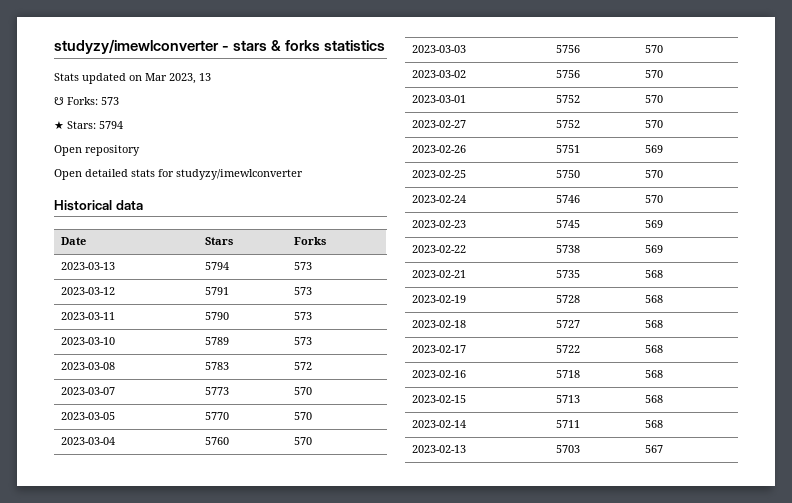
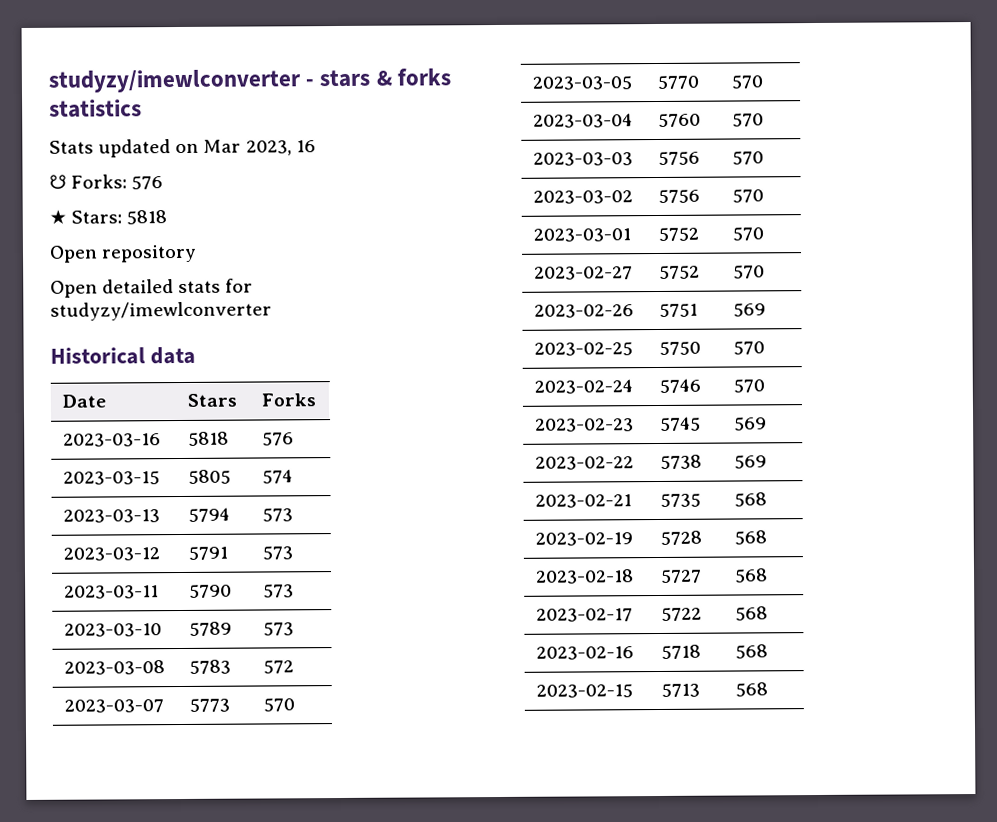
[199,73,211,81] 13 -> [295,140,316,153] 16
[101,97,119,105] 573 -> [131,176,164,190] 576
[99,121,123,129] 5794 -> [126,210,168,225] 5818
(326, 241) none -> [63,433,162,447] [188,431,230,446] [262,432,295,446] [63,471,161,485] [188,469,232,484] [262,469,294,484] // 2023-03-16 | 5818 | 576 // 2023-03-15 | 5805 | 574
[411,420,466,428] [555,420,580,428] [644,420,663,428] [411,445,466,453] [555,445,580,453] [644,445,663,453] // 2023-02-14 | 5711 | 568 // 2023-02-13 | 5703 | 567 -> (769, 689) none

